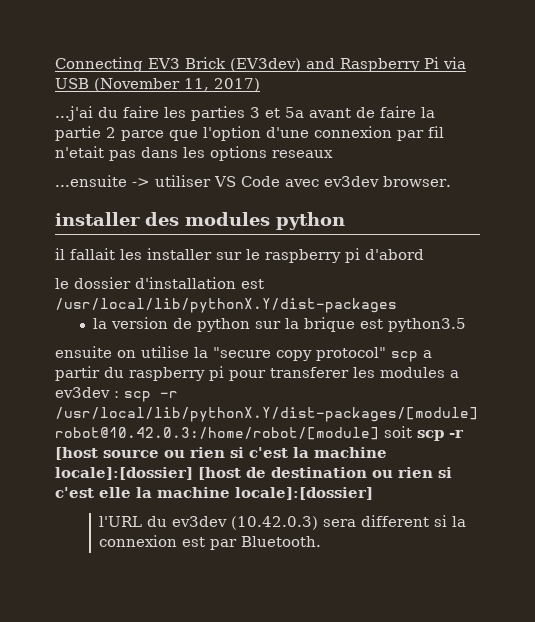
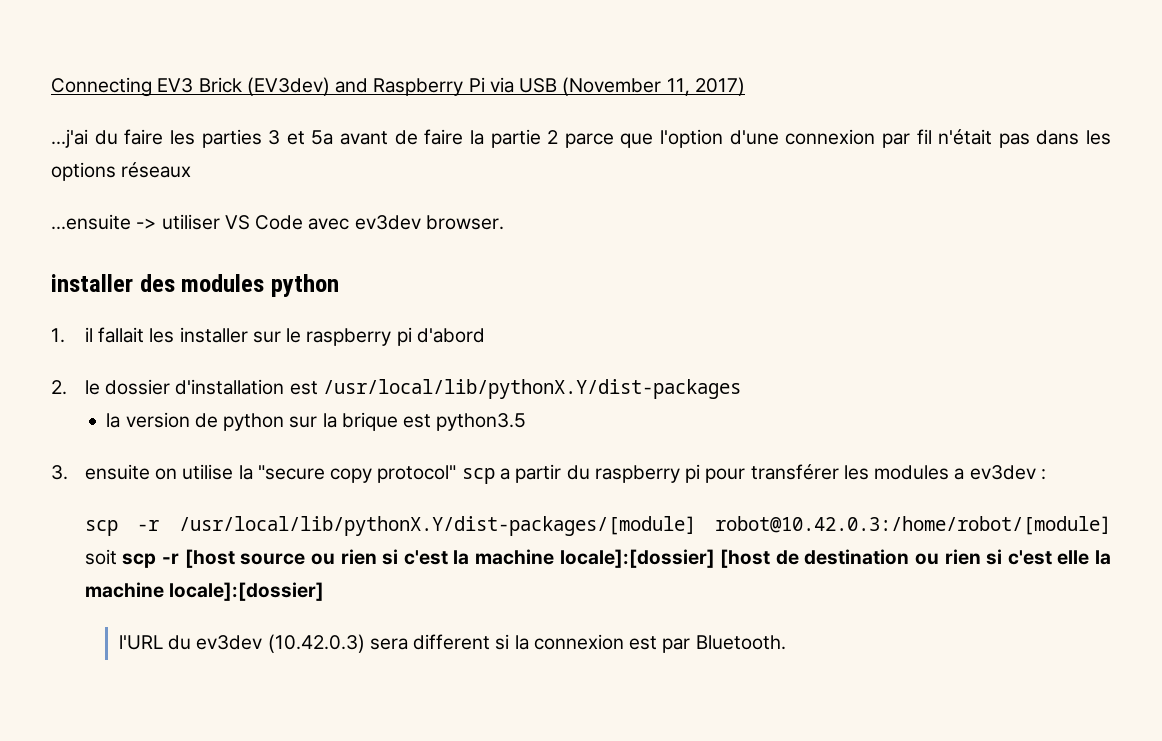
[55,146,104,158] n'etait -> [938,129,993,145] n'était
[272,150,333,158] reseaux -> [121,162,192,178] réseaux
(345, 221) none -> [51,328,65,343] 1.
(424, 254) none -> [51,380,67,395] 2.
(466, 325) none -> [51,465,68,480] 3.
[270,367,349,378] transferer -> [750,464,839,480] transférer
(119, 394) none -> (1046, 474) //

